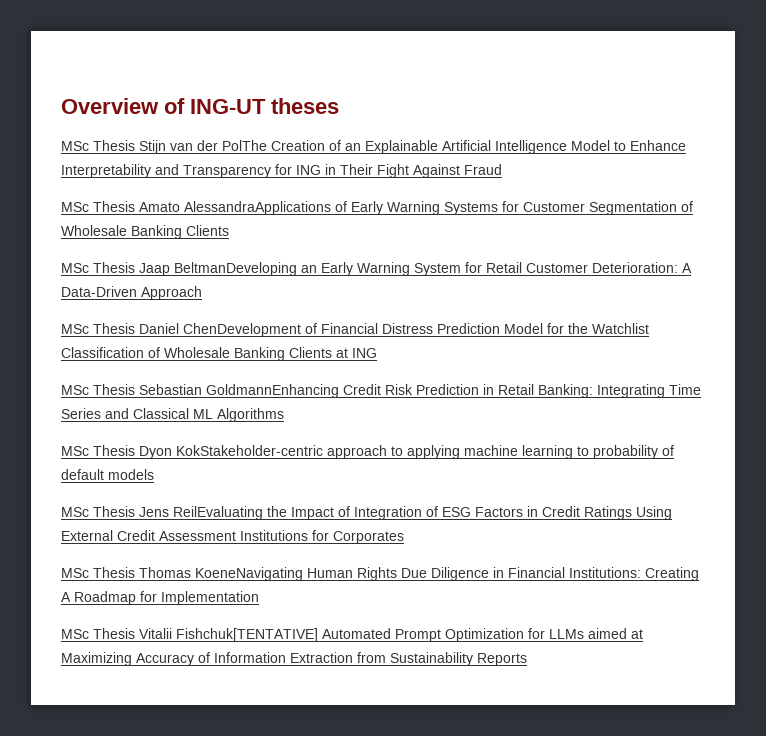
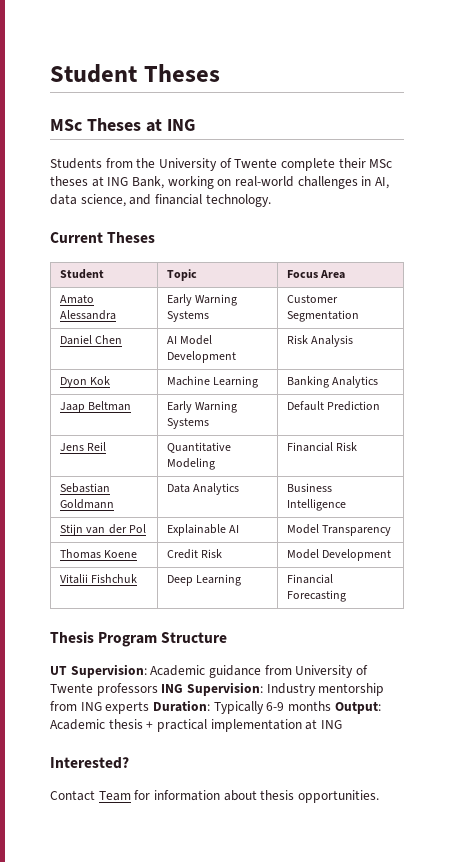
[61,98,339,114] [61,140,686,154] [61,164,502,178] [61,201,693,215] [61,225,229,239] [61,262,692,276] [61,286,202,300] [61,323,649,337] [61,347,377,361] [61,384,701,398] [61,408,284,422] [61,445,674,459] [61,469,154,480] [61,506,672,520] [61,530,404,544] [61,567,699,581] [61,591,259,605] [61,628,643,642] [61,652,527,666] Overview of ING-UT theses // MSc Thesis Stijn van der PolThe Creation of an Explainable Artificial Intelligence Model to Enhance Interpretability and Transparency for ING in Their Fight Against Fraud // MSc Thesis Amato AlessandraApplications of Early Warning Systems for Customer Segmentation of Wholesale Banking Clients // MSc Thesis Jaap BeltmanDeveloping an Early Warning System for Retail Customer Deterioration: A Data-Driven Approach // MSc Thesis Daniel ChenDevelopment of Financial Distress Prediction Model for the Watchlist Classification of Wholesale Banking Clients at ING // MSc Thesis Sebastian GoldmannEnhancing Credit Risk Prediction in Retail Banking: Integrating Time Series and Classical ML Algorithms // MSc Thesis Dyon KokStakeholder-centric approach to applying machine learning to probability of default models // MSc Thesis Jens ReilEvaluating the Impact of Integration of ESG Factors in Credit Ratings Using External Credit Assessment Institutions for Corporates // MSc Thesis Thomas KoeneNavigating Human Rights Due Diligence in Financial Institutions: Creating A Roadmap for Implementation // MSc Thesis Vitalii Fishchuk[TENTATIVE] Automated Prompt Optimization for LLMs aimed at Maximizing Accuracy of Information Extraction from Sustainability Reports -> [50,64,220,83] [50,118,195,132] [50,158,393,171] [50,176,389,189] [50,194,271,207] [50,232,156,243] [60,269,105,279] [167,269,198,281] [287,270,346,279] [60,295,95,304] [60,310,117,320] [167,294,238,306] [167,311,210,322] [287,295,339,303] [287,310,360,322] [60,335,123,345] [167,335,213,345] [167,351,237,363] [287,335,354,347] [60,376,111,388] [167,376,259,388] [287,376,379,388] [60,401,132,413] [167,401,238,413] [167,418,210,429] [287,401,381,411] [60,442,107,451] [167,442,232,453] [167,458,216,470] [287,442,358,452] [60,483,111,493] [60,499,115,509] [167,483,240,495] [287,483,333,492] [287,499,347,511] [60,524,146,536] [167,524,240,536] [287,524,392,536] [60,549,138,559] [167,549,223,559] [287,549,392,561] [60,574,138,584] [167,574,242,586] [287,574,334,584] [287,590,347,602] [50,631,228,647] [50,664,368,678] [50,682,385,696] [50,700,381,714] [50,719,342,732] [50,757,129,769] [50,790,379,803] Student Theses // MSc Theses at ING // Students from the University of Twente complete their MSc theses at ING Bank, working on real-world challenges in AI, data science, and financial technology. // Current Theses // Student | Topic | Focus Area // Amato Alessandra | Early Warning Systems | Customer Segmentation // Daniel Chen | AI Model Development | Risk Analysis // Dyon Kok | Machine Learning | Banking Analytics // Jaap Beltman | Early Warning Systems | Default Prediction // Jens Reil | Quantitative Modeling | Financial Risk // Sebastian Goldmann | Data Analytics | Business Intelligence // Stijn van der Pol | Explainable AI | Model Transparency // Thomas Koene | Credit Risk | Model Development // Vitalii Fishchuk | Deep Learning | Financial Forecasting // Thesis Program Structure // UT Supervision: Academic guidance from University of Twente professors ING Supervision: Industry mentorship from ING experts Duration: Typically 6-9 months Output: Academic thesis + practical implementation at ING // Interested? // Contact Team for information about thesis opportunities.

